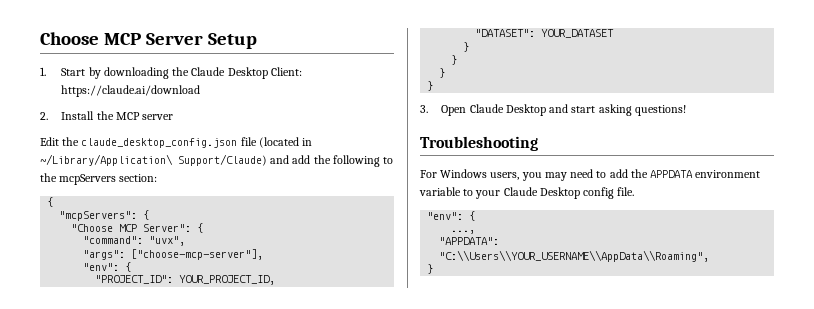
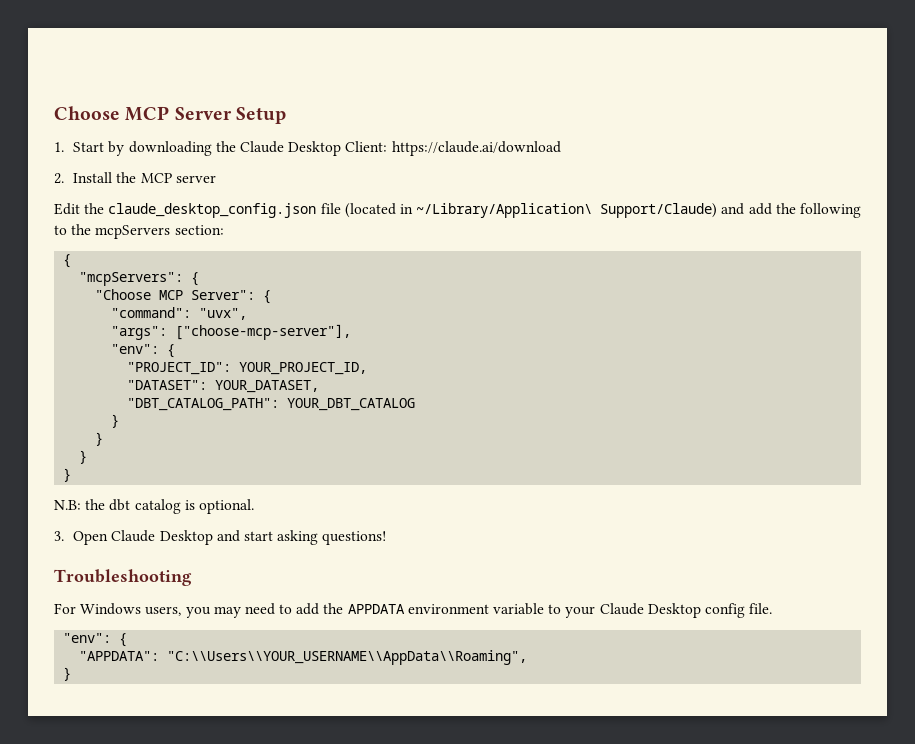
[541,29,615,38] YOUR_DATASET -> [215,380,320,393] [127,398,416,411] YOUR_DATASET, // "DBT_CATALOG_PATH": YOUR_DBT_CATALOG
(434, 86) none -> [54,499,254,514] // N.B: the dbt catalog is optional.
[451,230,476,234] // ..., -> (128, 640) none

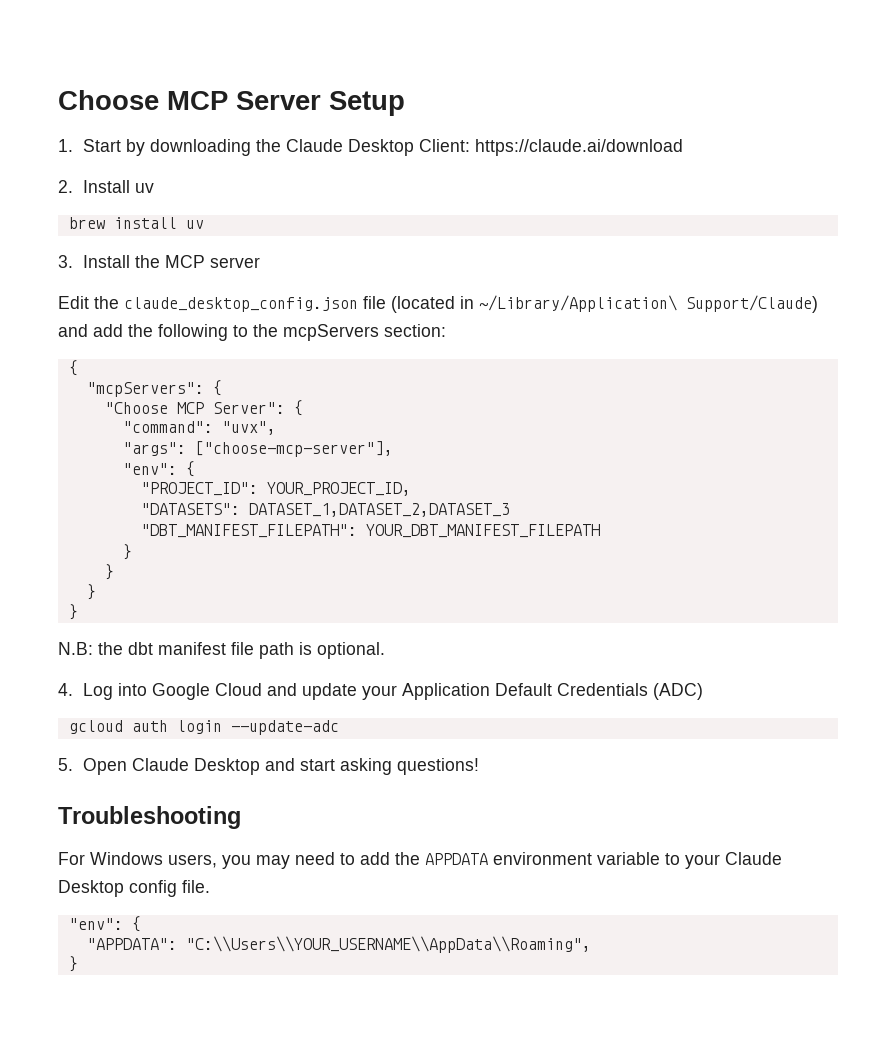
(113, 177) none -> [135,183,155,193] [68,217,204,229] [58,255,131,268] uv // brew install uv // 3. Install
[127,380,320,393] [127,398,416,411] "DATASET": YOUR_DATASET, // "DBT_CATALOG_PATH": YOUR_DBT_CATALOG -> [140,503,510,517] [140,524,600,538] "DATASETS": DATASET_1,DATASET_2,DATASET_3 // "DBT_MANIFEST_FILEPATH": YOUR_DBT_MANIFEST_FILEPATH
[134,499,181,514] catalog -> [158,642,294,659] manifest file path
[54,531,64,541] 3. -> [58,683,704,700] [68,720,339,735] [58,758,73,771] 4. Log into Google Cloud and update your Application Default Credentials (ADC) // gcloud auth login --update-adc // 5.

